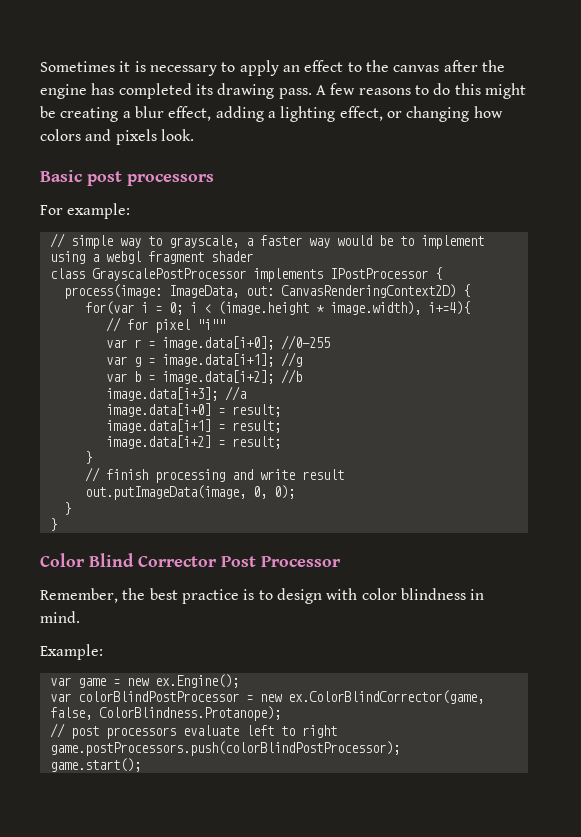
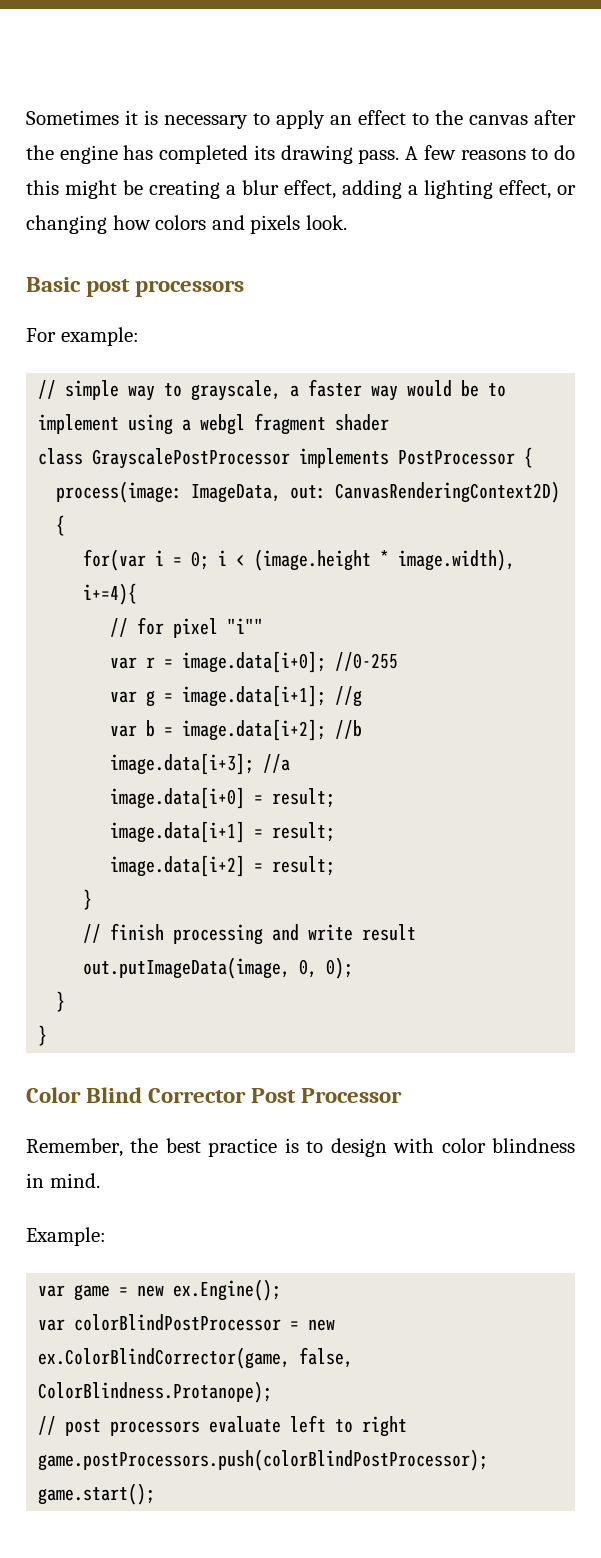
[329,268,428,279] IPostProcessor -> [398,450,516,465] PostProcessor

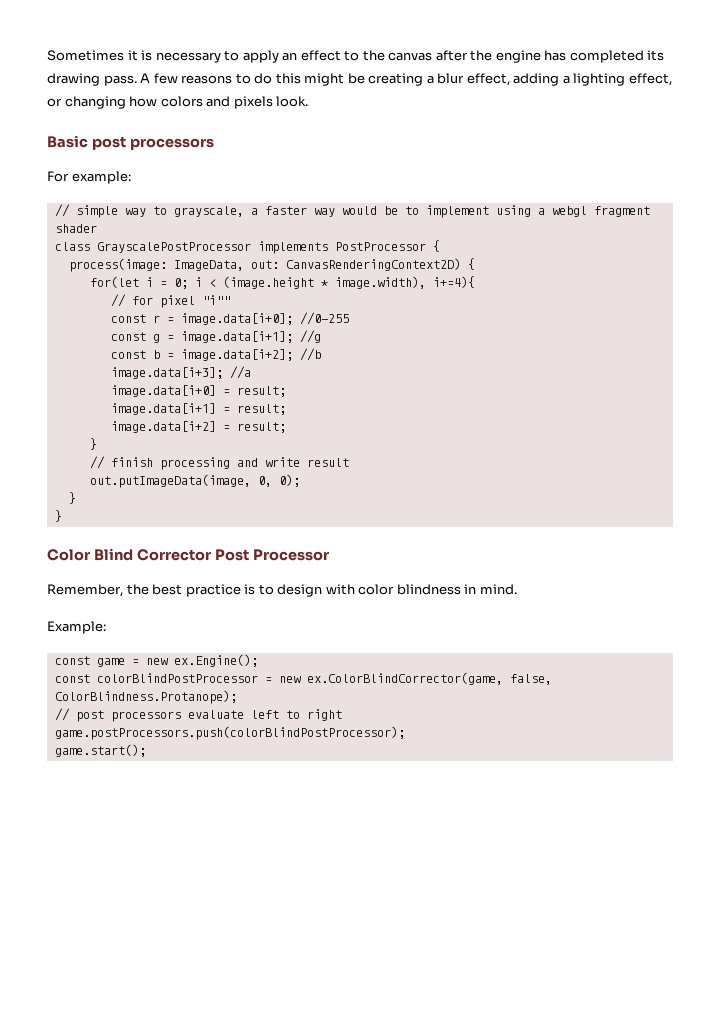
[83,549,147,571] for(var -> [89,276,139,288] for(let
[110,657,138,669] var -> [110,314,146,323] const
[110,691,138,703] var -> [110,332,146,341] const
[110,725,138,737] var -> [110,350,146,359] const
[38,1285,66,1297] var -> [54,656,90,665] const
[38,1319,66,1331] var -> [54,674,90,683] const

